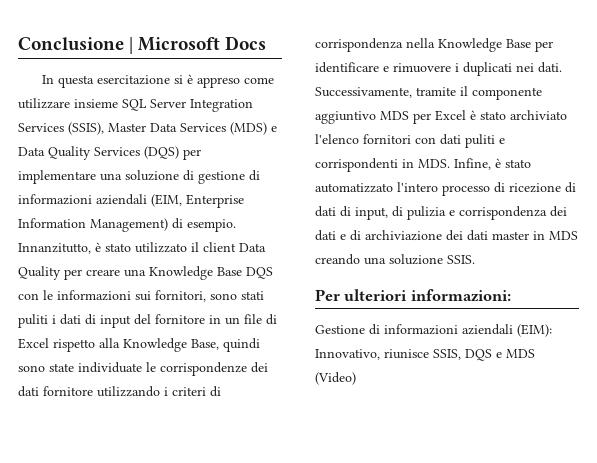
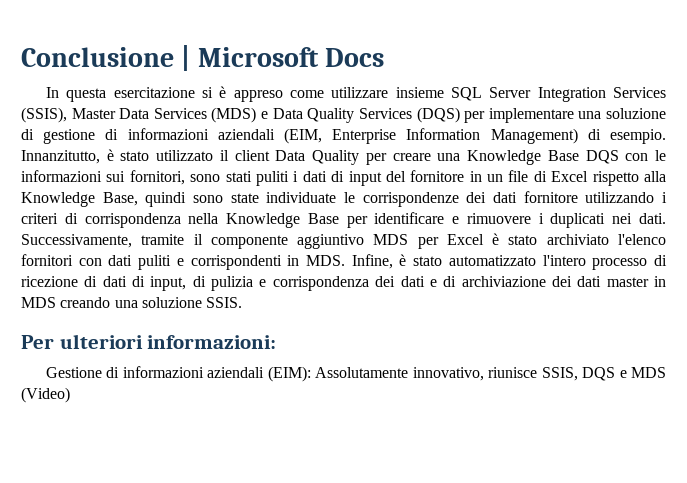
[315,349,380,360] Innovativo, -> [315,367,484,381] Assolutamente innovativo,

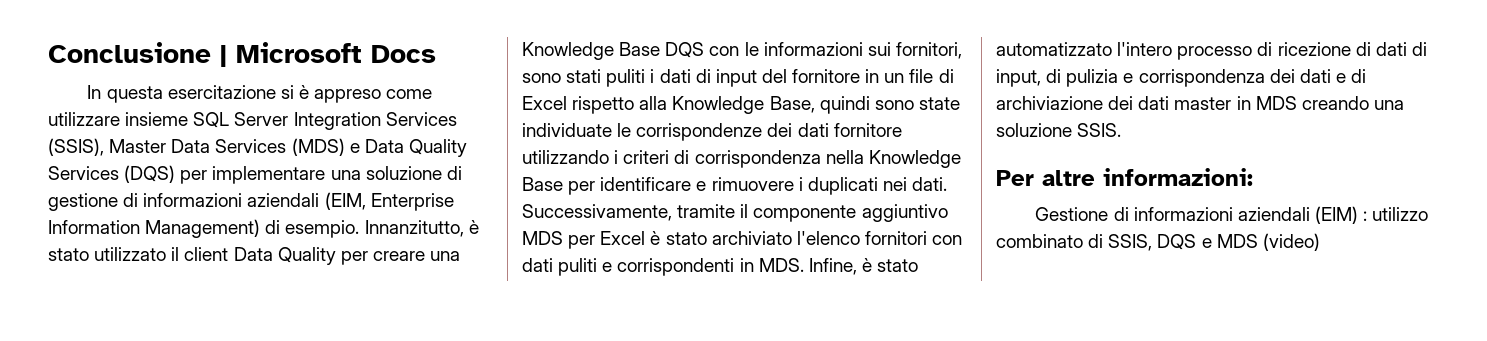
[59,334,143,349] ulteriori -> [1042,170,1095,186] altre
[267,366,538,382] (EIM): Assolutamente innovativo, riunisce -> [1314,206,1429,224] [996,234,1104,248] (EIM) : utilizzo combinato di
[21,387,70,403] (Video) -> [1262,233,1320,251] (video)

